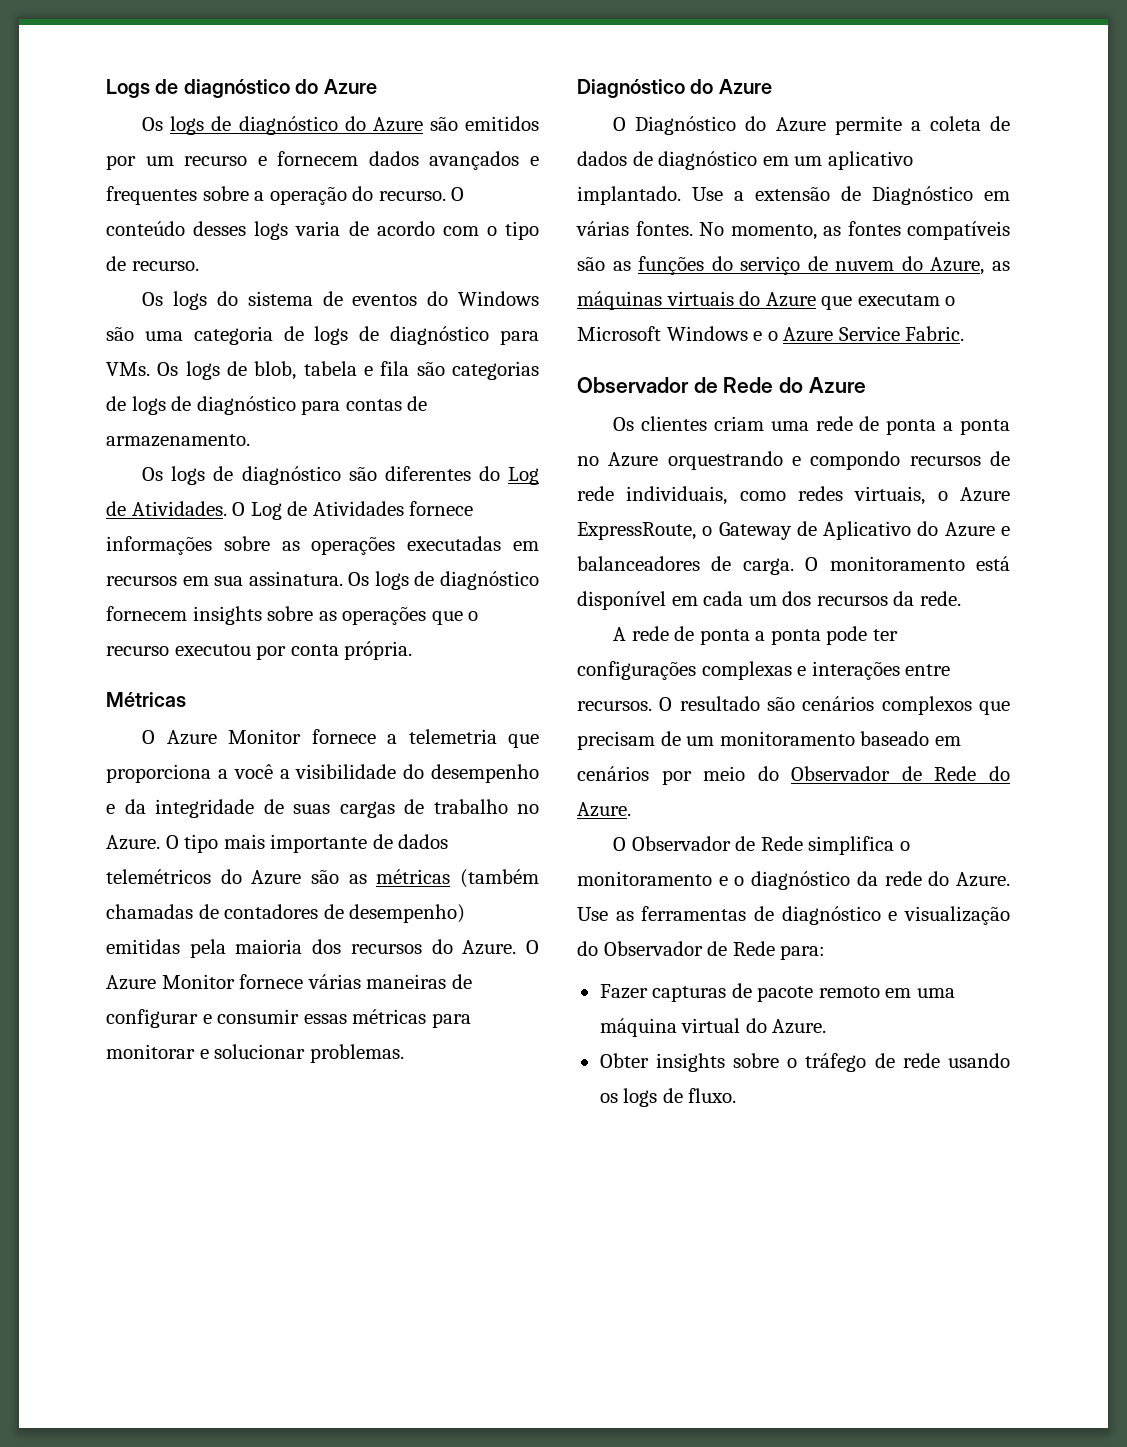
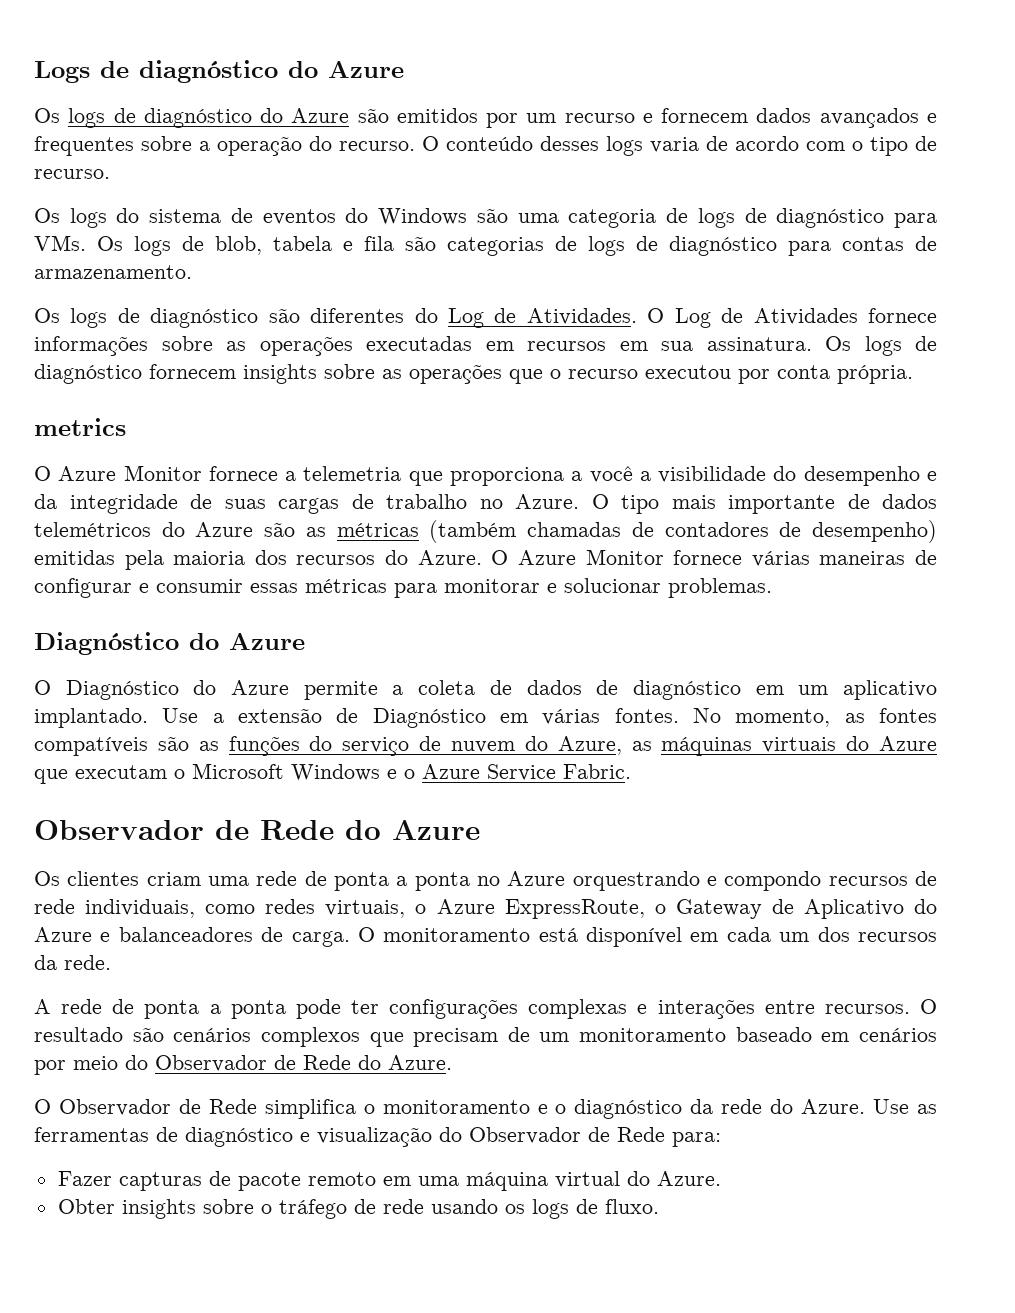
[106,692,186,707] Métricas -> [34,418,126,436] metrics

